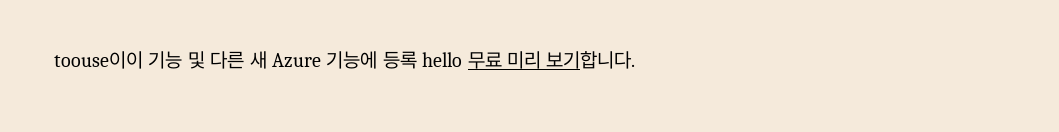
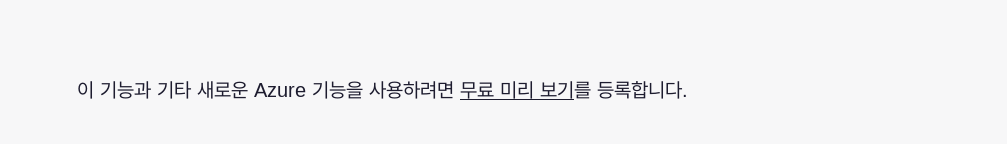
[54,51,636,69] toouse이이 기능 및 다른 새 Azure 기능에 등록 hello 무료 미리 보기합니다. -> [77,81,688,99] 이 기능과 기타 새로운 Azure 기능을 사용하려면 무료 미리 보기를 등록합니다.

